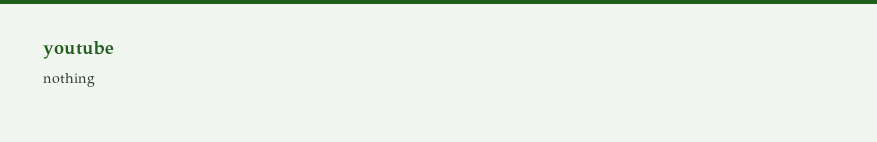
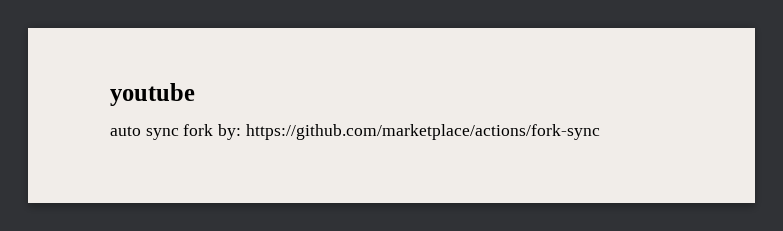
[43,73,95,87] nothing -> [110,124,600,140] auto sync fork by: https://github.com/marketplace/actions/fork-sync

